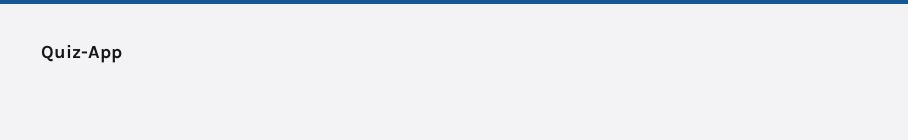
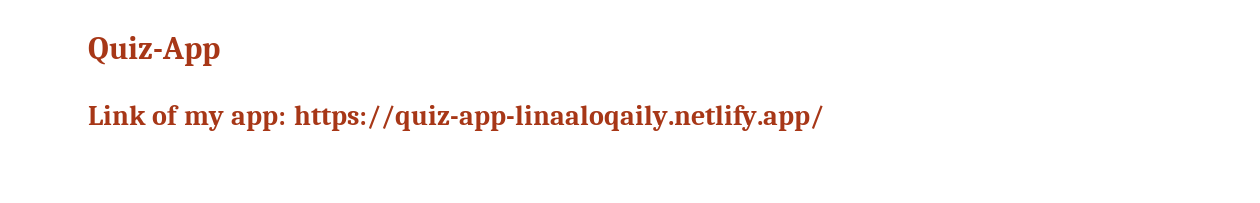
(122, 53) none -> [88,105,824,131] // Link of my app: https://quiz-app-linaaloqaily.netlify.app/

